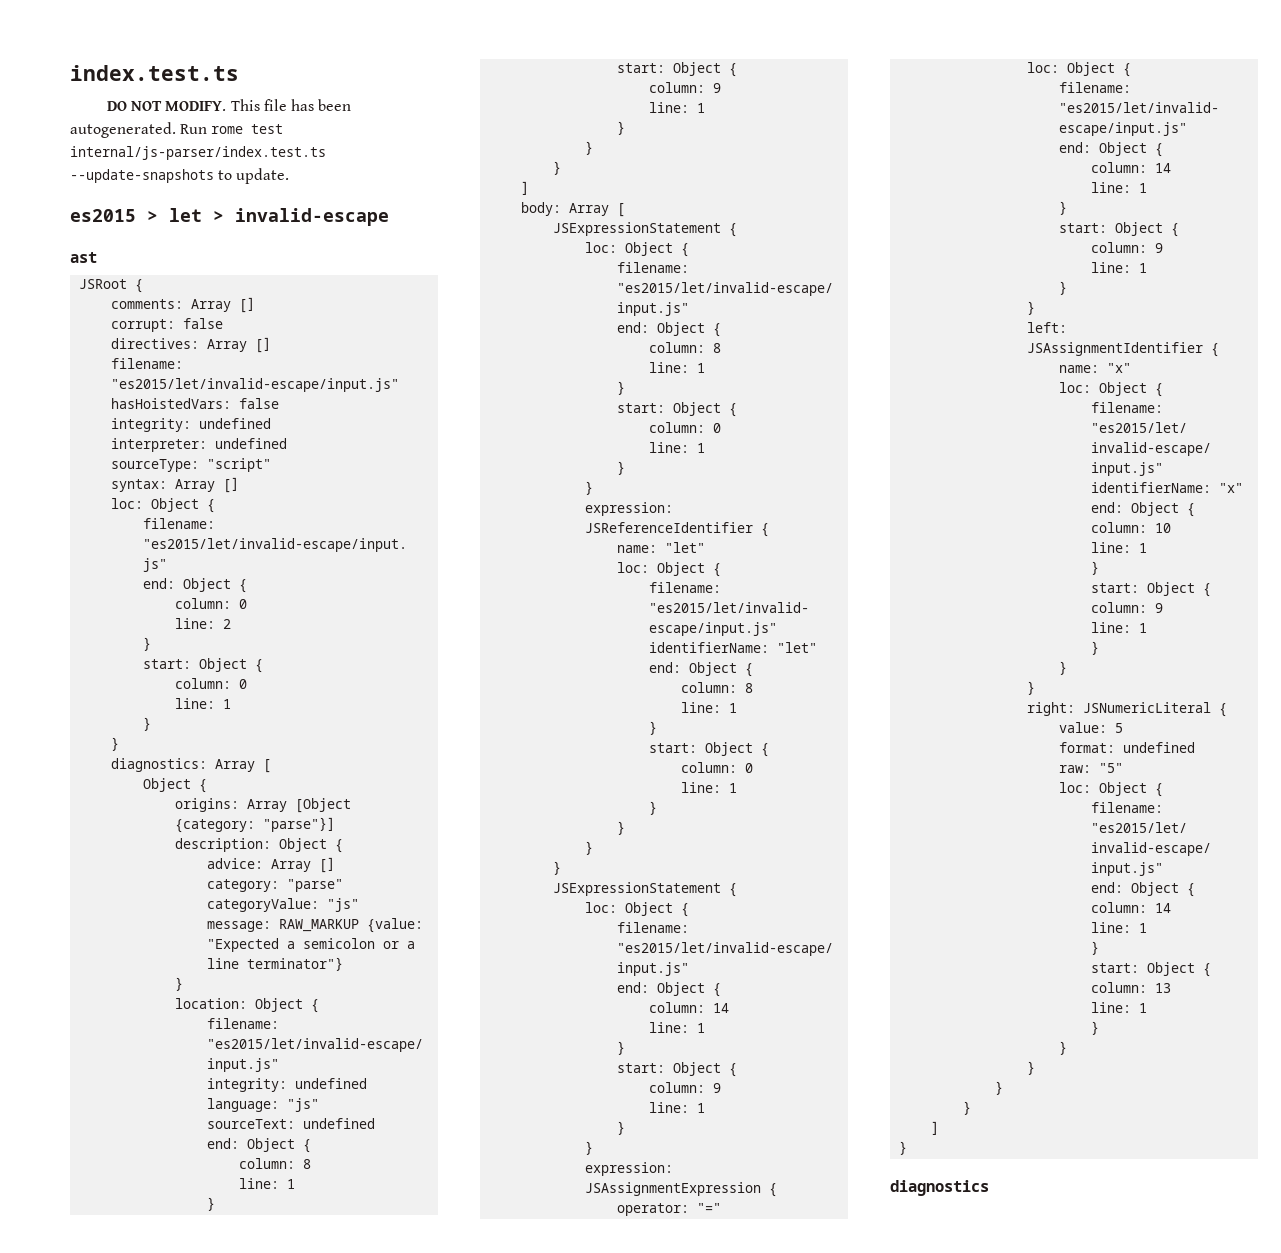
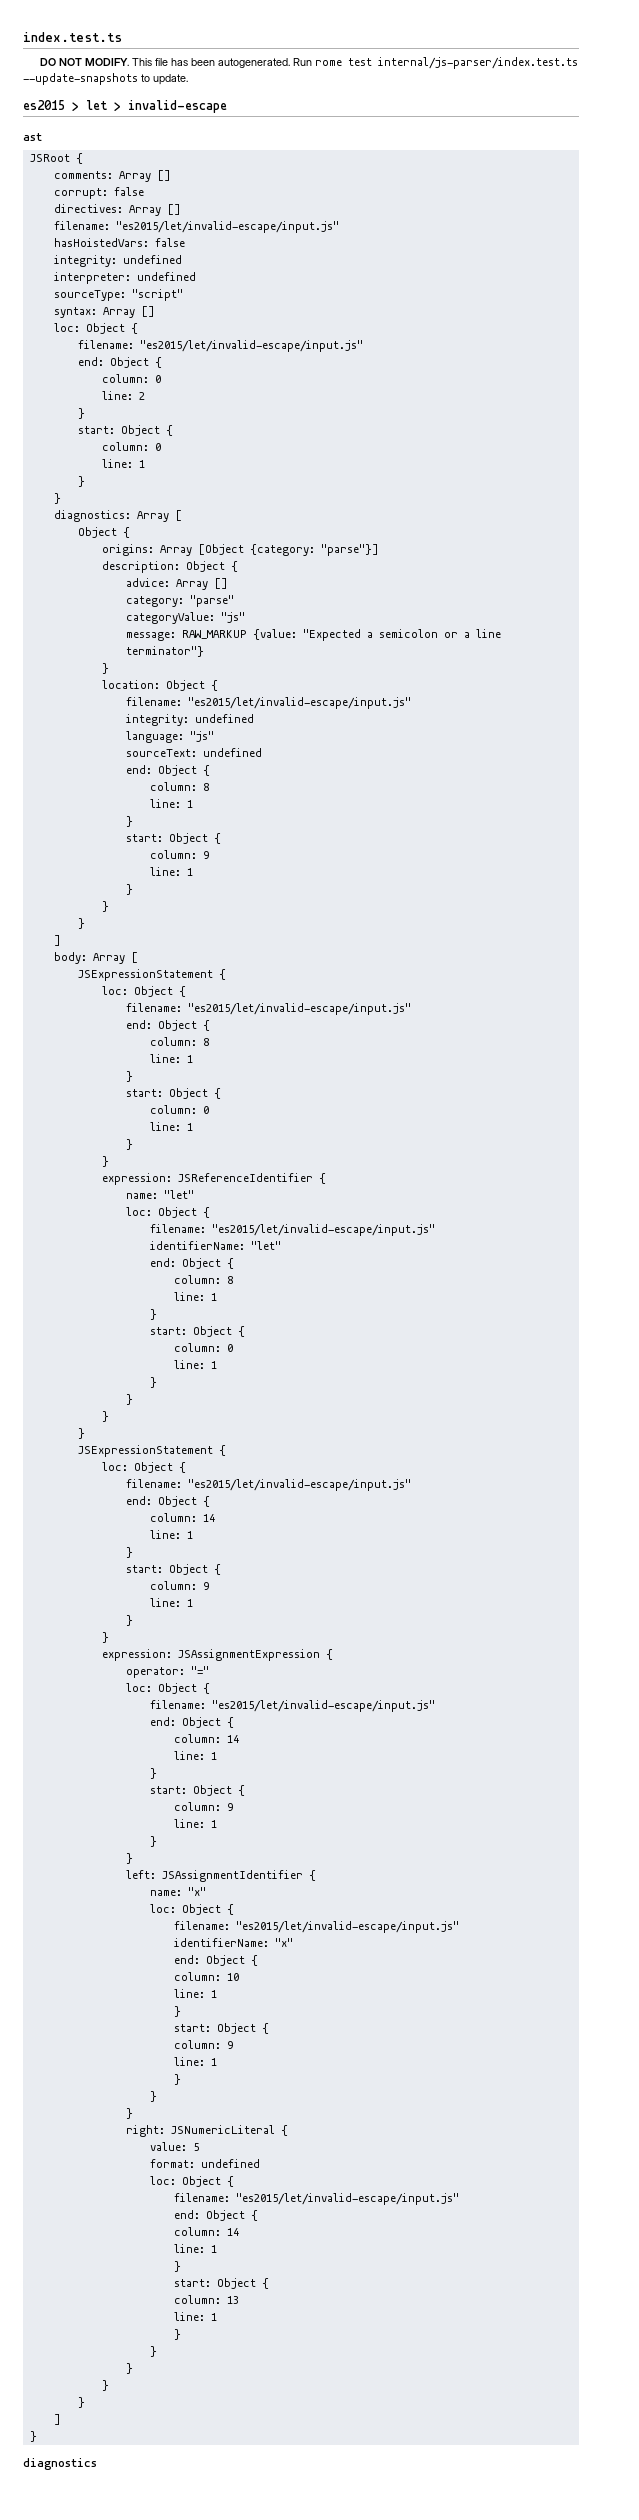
[1059,763,1124,773] // raw: "5" -> (260, 2163) none

